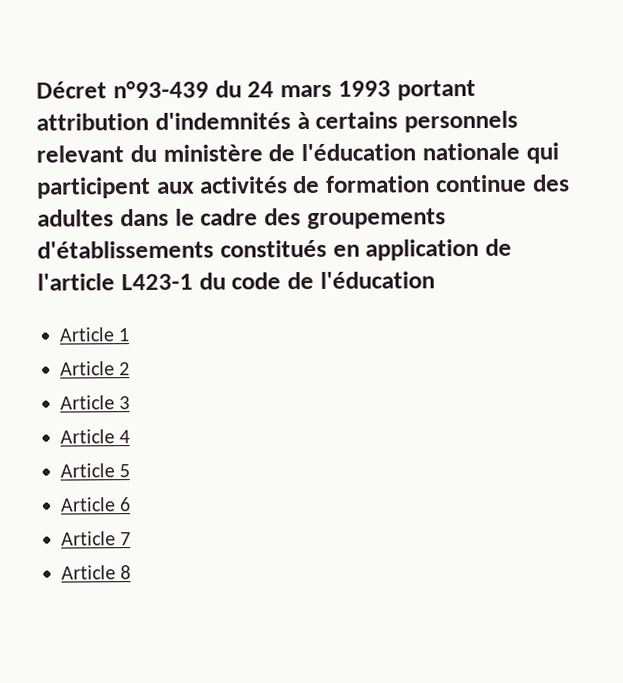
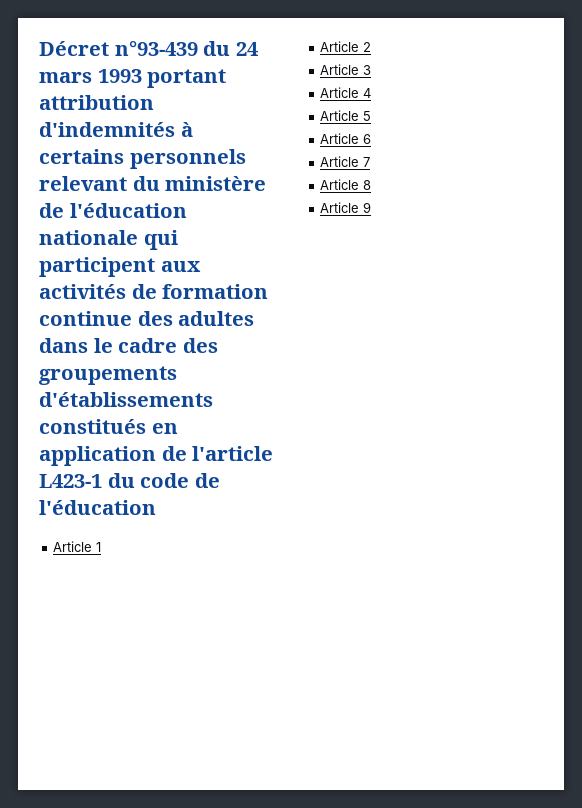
(132, 572) none -> [320,202,372,213] // Article 9

